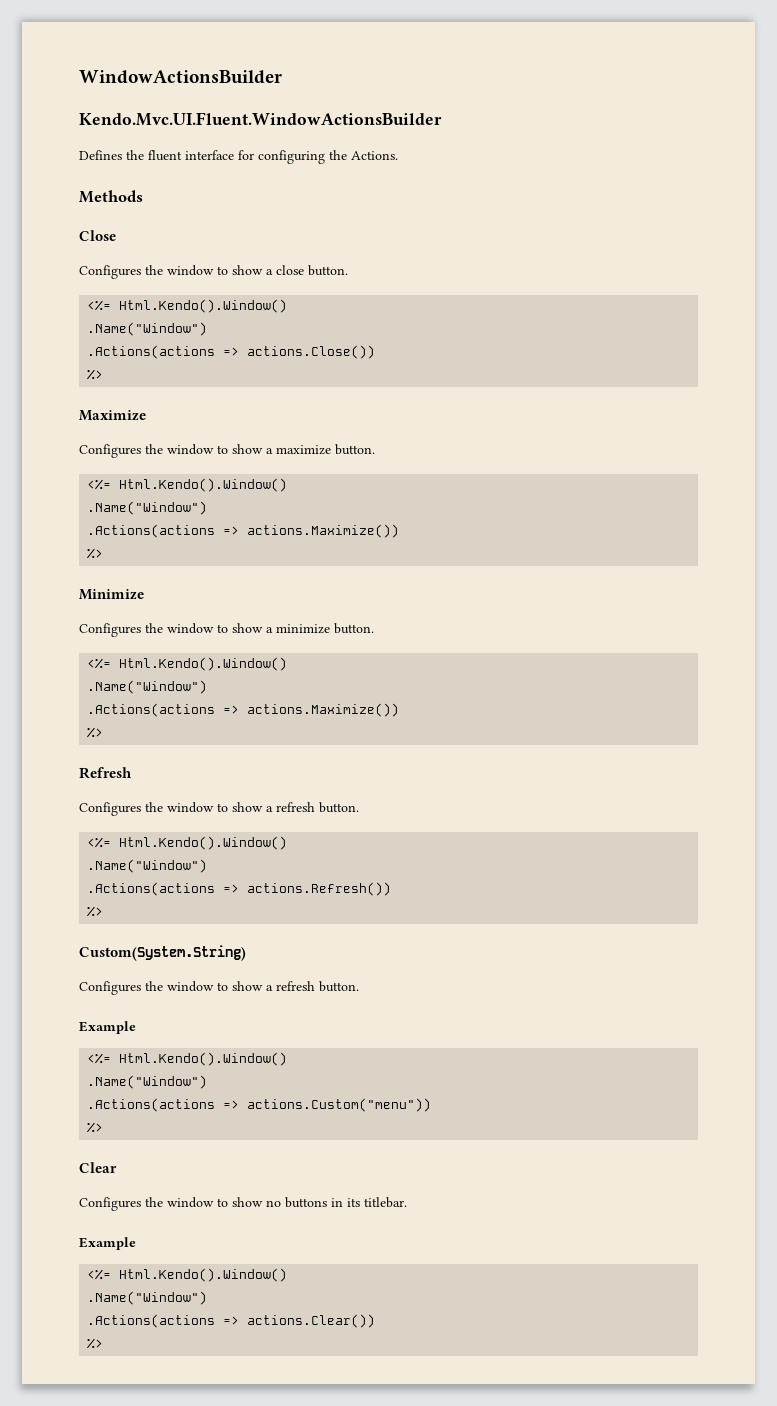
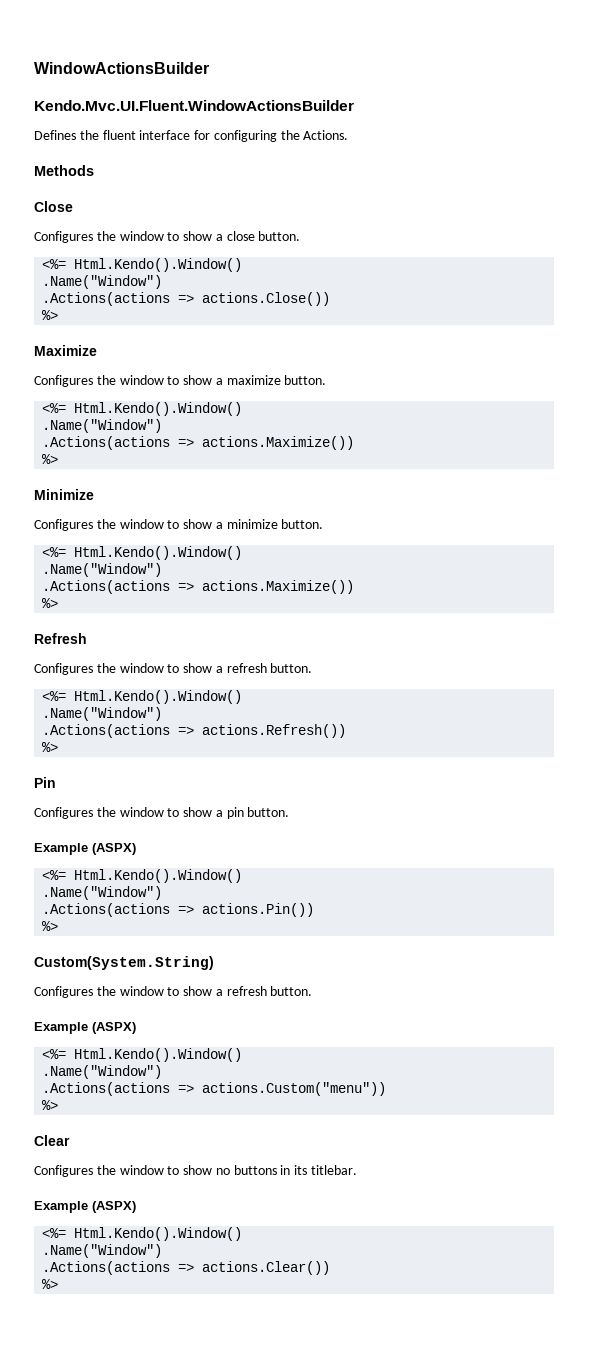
(104, 911) none -> [34,777,56,788] [34,807,290,819] [34,843,136,855] [42,869,243,883] [42,886,163,900] [42,903,315,917] [42,921,59,931] // Pin // Configures the window to show a pin button. // Example (ASPX) // <%= Html.Kendo().Window() // .Name("Window") // .Actions(actions => actions.Pin()) // %>
(136, 1027) none -> [92,1022,136,1034] (ASPX)
(136, 1243) none -> [92,1201,136,1213] (ASPX)

